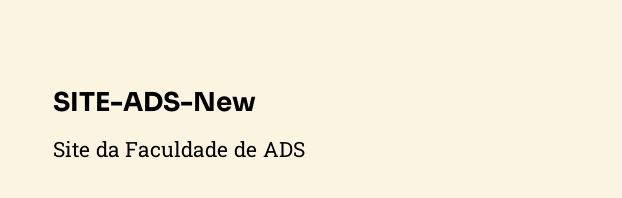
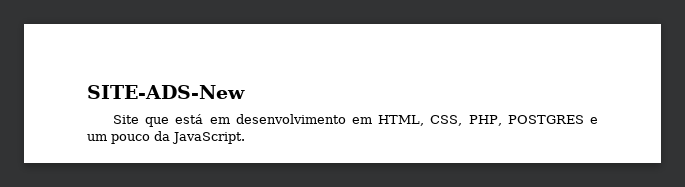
[95,141,305,158] da Faculdade de ADS -> [145,114,598,127] [87,131,245,144] que está em desenvolvimento em HTML, CSS, PHP, POSTGRES e um pouco da JavaScript.

